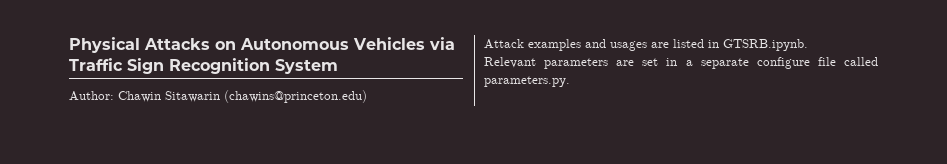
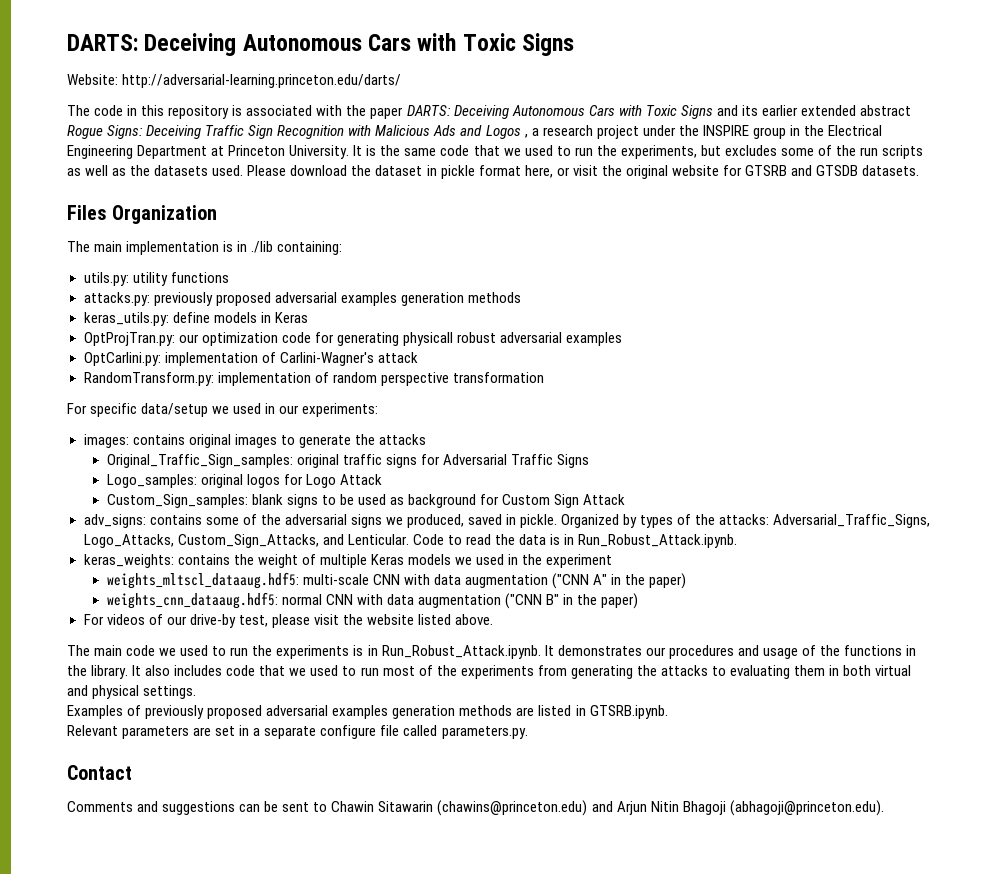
[69,37,455,53] [69,58,338,74] [69,90,367,103] [484,39,647,51] Physical Attacks on Autonomous Vehicles via Traffic Sign Recognition System // Author: Chawin Sitawarin (chawins@princeton.edu) // Attack examples and usages -> [67,33,575,56] [67,74,402,88] [67,105,912,119] [67,125,883,139] [67,145,924,159] [67,165,920,179] [67,205,218,224] [67,241,343,255] [83,272,229,286] [83,292,521,306] [83,312,308,326] [83,332,622,346] [83,352,418,366] [83,372,544,386] [67,403,379,417] [83,434,426,448] [106,454,589,468] [106,474,382,488] [106,494,626,508] [83,514,931,528] [83,534,738,548] [83,554,613,568] [106,572,687,589] [106,592,639,609] [83,614,494,628] [67,645,917,659] [67,665,912,679] [67,685,197,699] [67,705,513,719] DARTS: Deceiving Autonomous Cars with Toxic Signs // Website: http://adversarial-learning.princeton.edu/darts/ // The code in this repository is associated with the paper DARTS: Deceiving Autonomous Cars with Toxic Signs and its earlier extended abstract Rogue Signs: Deceiving Traffic Sign Recognition with Malicious Ads and Logos , a research project under the INSPIRE group in the Electrical Engineering Department at Princeton University. It is the same code that we used to run the experiments, but excludes some of the run scripts as well as the datasets used. Please download the dataset in pickle format here, or visit the original website for GTSRB and GTSDB datasets. // Files Organization // The main implementation is in ./lib containing: // utils.py: utility functions // attacks.py: previously proposed adversarial examples generation methods // keras_utils.py: define models in Keras // OptProjTran.py: our optimization code for generating physicall robust adversarial examples // OptCarlini.py: implementation of Carlini-Wagner's attack // RandomTransform.py: implementation of random perspective transformation // For specific data/setup we used in our experiments: // images: contains original images to generate the attacks // Original_Traffic_Sign_samples: original traffic signs for Adversarial Traffic Signs // Logo_samples: original logos for Logo Attack // Custom_Sign_samples: blank signs to be used as background for Custom Sign Attack // adv_signs: contains some of the adversarial signs we produced, saved in pickle. Organized by types of the attacks: Adversarial_Traffic_Signs, Logo_Attacks, Custom_Sign_Attacks, and Lenticular. Code to read the data is in Run_Robust_Attack.ipynb. // keras_weights: contains the weight of multiple Keras models we used in the experiment // weights_mltscl_dataaug.hdf5: multi-scale CNN with data augmentation ("CNN A" in the paper) // weights_cnn_dataaug.hdf5: normal CNN with data augmentation ("CNN B" in the paper) // For videos of our drive-by test, please visit the website listed above. // The main code we used to run the experiments is in Run_Robust_Attack.ipynb. It demonstrates our procedures and usage of the functions in the library. It also includes code that we used to run most of the experiments from generating the attacks to evaluating them in both virtual and physical settings. // Examples of previously proposed adversarial examples generation methods
(570, 81) none -> [67,765,132,780] [67,800,884,816] // Contact // Comments and suggestions can be sent to Chawin Sitawarin (chawins@princeton.edu) and Arjun Nitin Bhagoji (abhagoji@princeton.edu).

